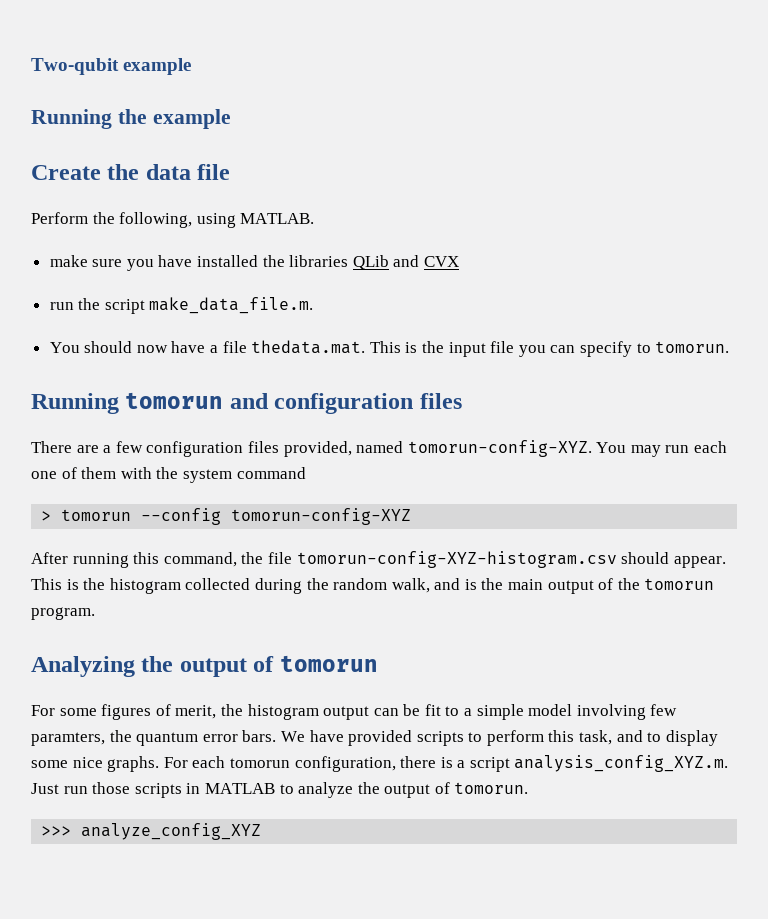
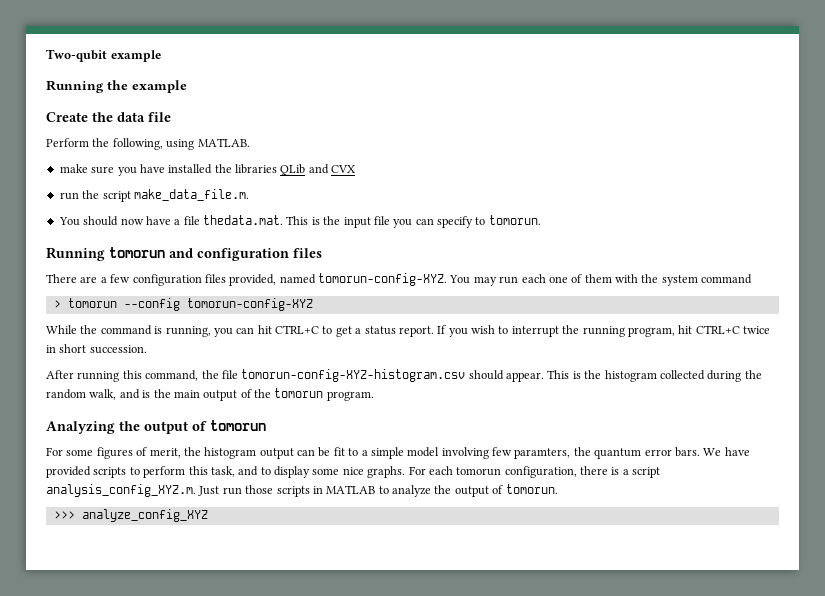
(412, 516) none -> [46,325,770,337] [46,344,147,354] // While the command is running, you can hit CTRL+C to get a status report. If you wish to interrupt the running program, hit CTRL+C twice in short succession.

